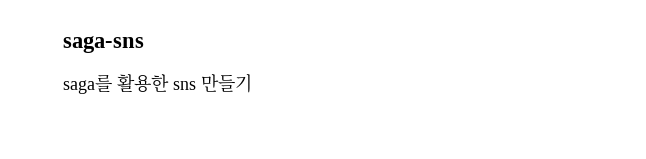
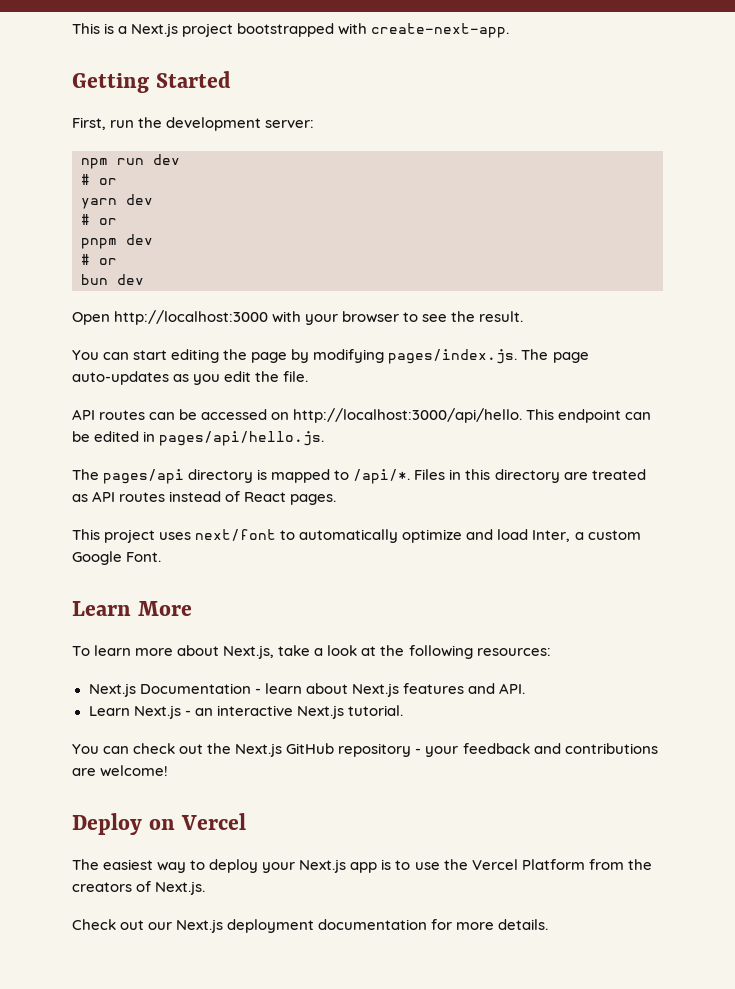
[63,36,144,53] [63,74,252,94] saga-sns // saga를 활용한 sns 만들기 -> [72,23,510,38] [72,71,231,93] [72,117,315,131] [81,154,180,169] [81,174,117,185] [81,194,153,209] [81,214,117,225] [81,234,153,249] [81,254,117,265] [81,274,144,285] [72,310,524,325] [72,349,589,364] [72,371,309,385] [72,408,652,423] [72,431,325,446] [72,469,646,484] [72,491,337,505] [72,529,641,543] [72,551,162,565] [72,601,192,616] [72,645,551,659] [88,683,525,697] [88,705,403,719] [72,743,658,757] [72,765,169,777] [72,813,246,835] [72,859,652,873] [72,881,206,895] [72,919,549,933] This is a Next.js project bootstrapped with create-next-app. // Getting Started // First, run the development server: // npm run dev // # or // yarn dev // # or // pnpm dev // # or // bun dev // Open http://localhost:3000 with your browser to see the result. // You can start editing the page by modifying pages/index.js. The page auto-updates as you edit the file. // API routes can be accessed on http://localhost:3000/api/hello. This endpoint can be edited in pages/api/hello.js. // The pages/api directory is mapped to /api/*. Files in this directory are treated as API routes instead of React pages. // This project uses next/font to automatically optimize and load Inter, a custom Google Font. // Learn More // To learn more about Next.js, take a look at the following resources: // Next.js Documentation - learn about Next.js features and API. // Learn Next.js - an interactive Next.js tutorial. // You can check out the Next.js GitHub repository - your feedback and contributions are welcome! // Deploy on Vercel // The easiest way to deploy your Next.js app is to use the Vercel Platform from the creators of Next.js. // Check out our Next.js deployment documentation for more details.

